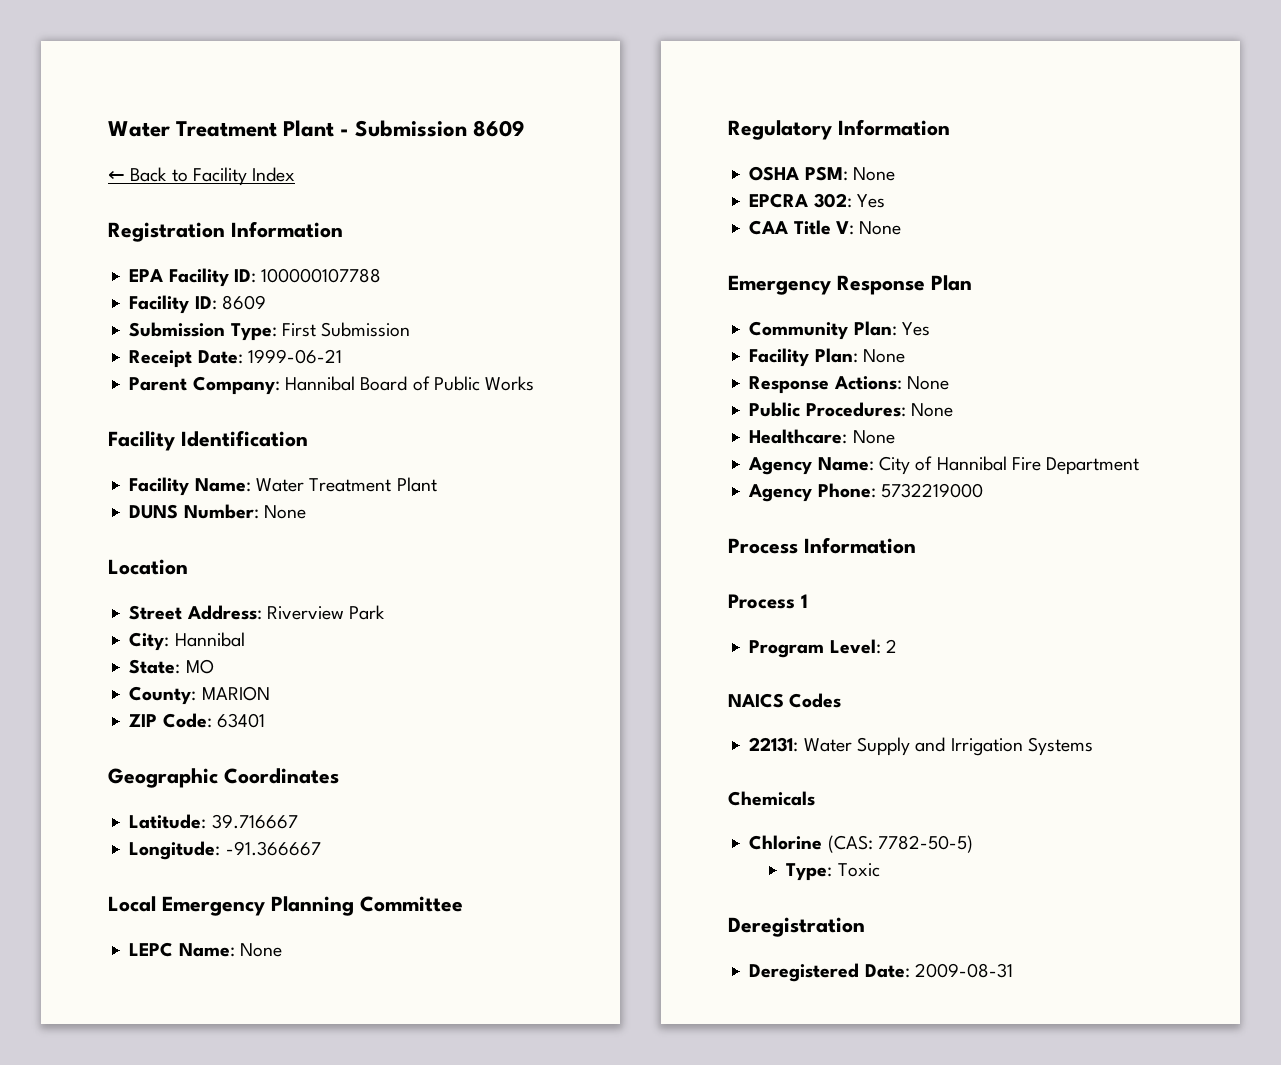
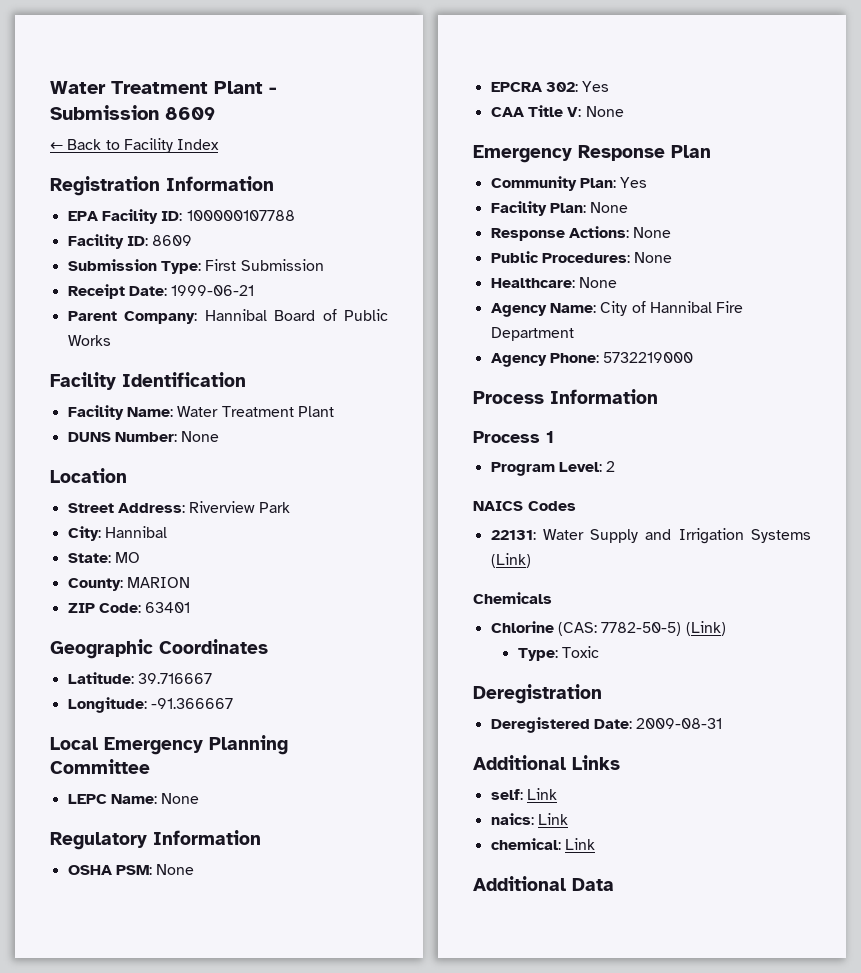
(1093, 746) none -> [490,553,531,568] (Link)
(973, 844) none -> [685,621,726,636] (Link)
(1013, 970) none -> [473,755,620,770] [490,788,557,800] [490,813,568,825] [490,838,595,850] [473,876,614,891] // Additional Links // self: Link // naics: Link // chemical: Link // Additional Data

